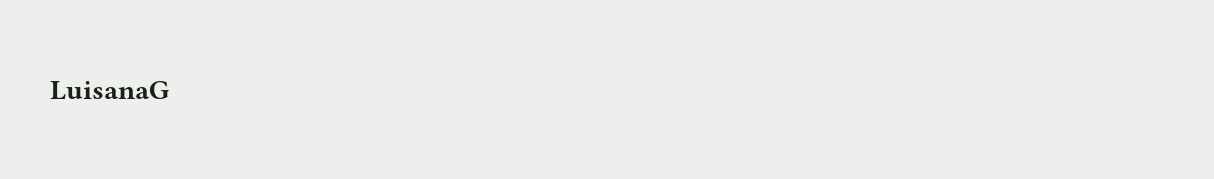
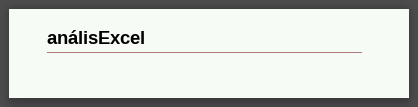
[50,81,170,100] LuisanaG -> [47,30,145,44] análisExcel

